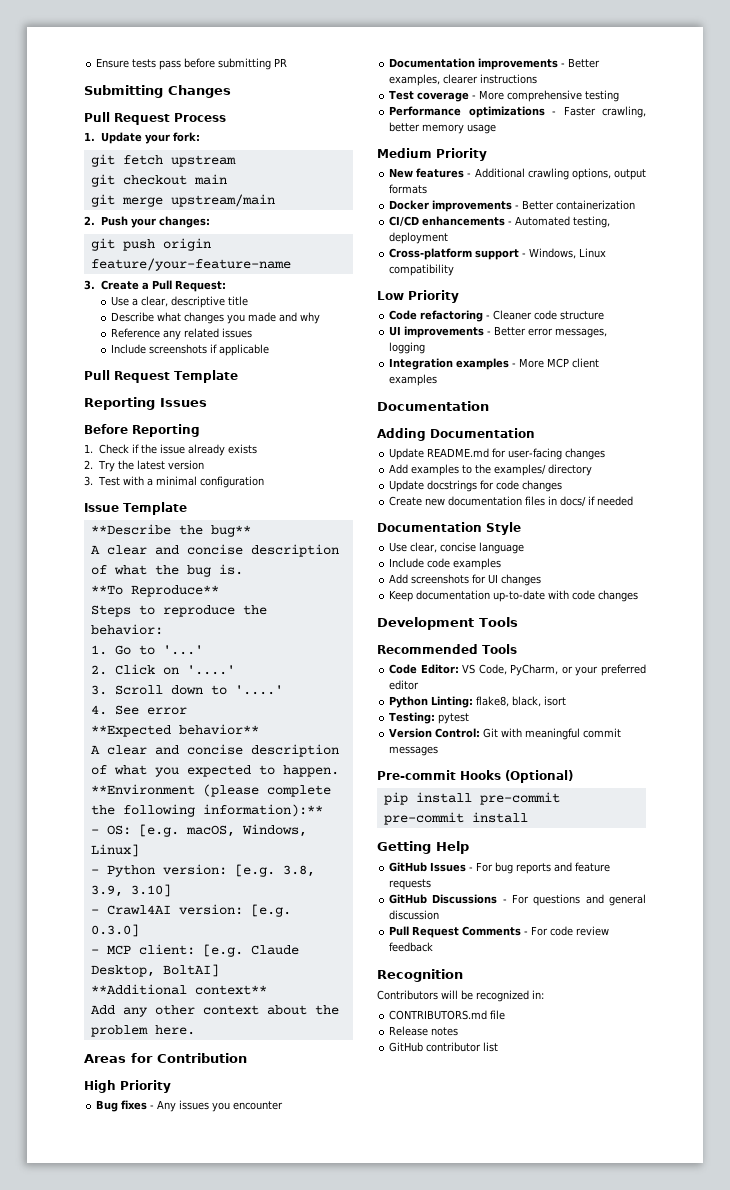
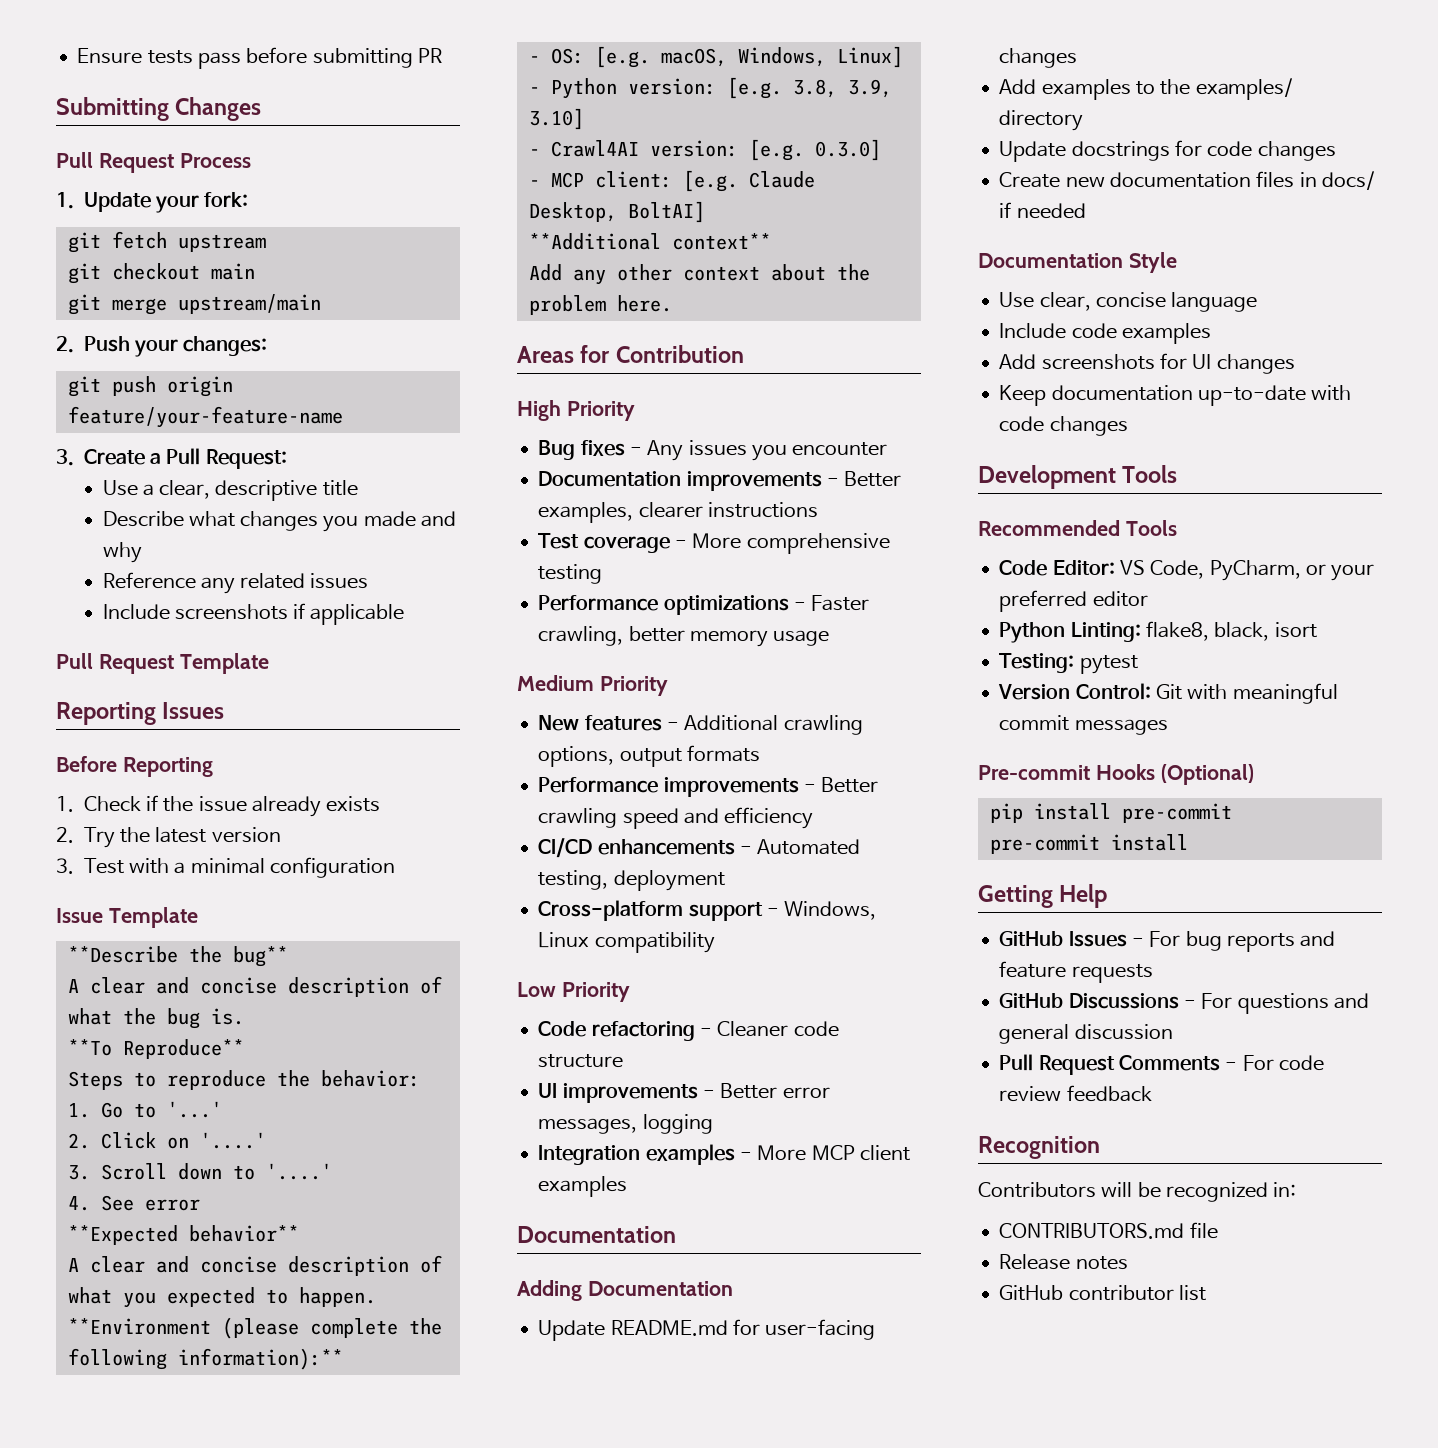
[389,200,636,212] Docker improvements - Better containerization -> [538,777,879,797] [538,807,814,829] Performance improvements - Better crawling speed and efficiency

